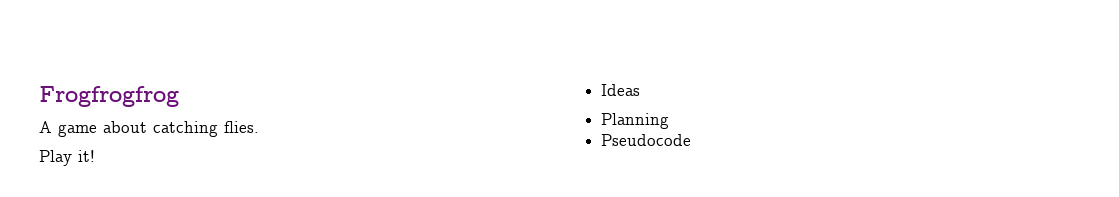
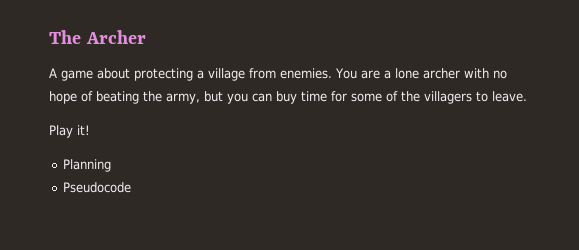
[39,86,179,107] Frogfrogfrog -> [49,30,146,44] The Archer
[153,121,259,137] catching flies. -> [134,68,507,81] [49,91,527,104] protecting a village from enemies. You are a lone archer with no hope of beating the army, but you can buy time for some of the villagers to leave.
[601,84,641,96] // Ideas -> (90, 130) none

